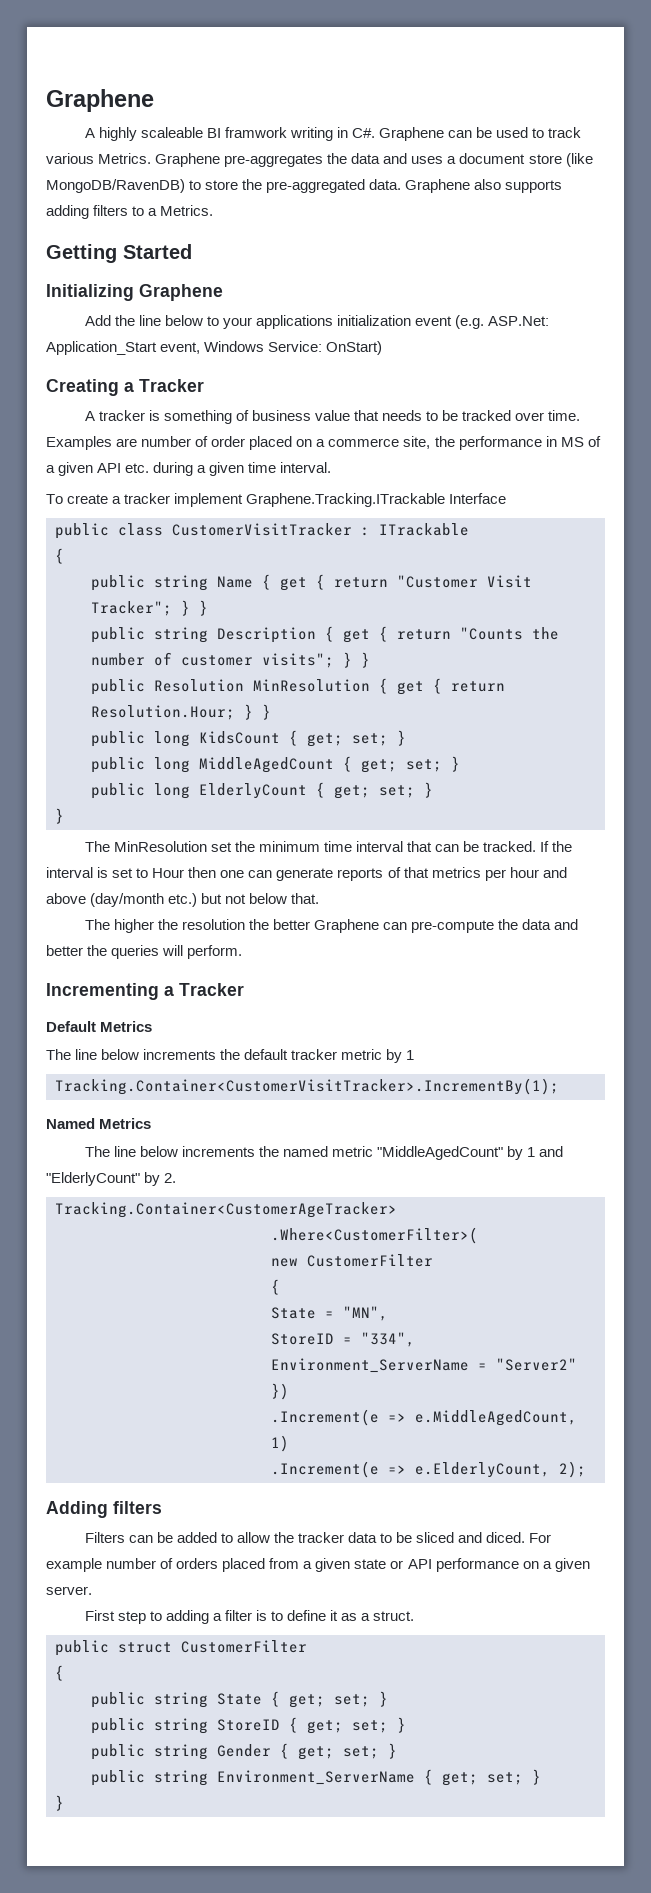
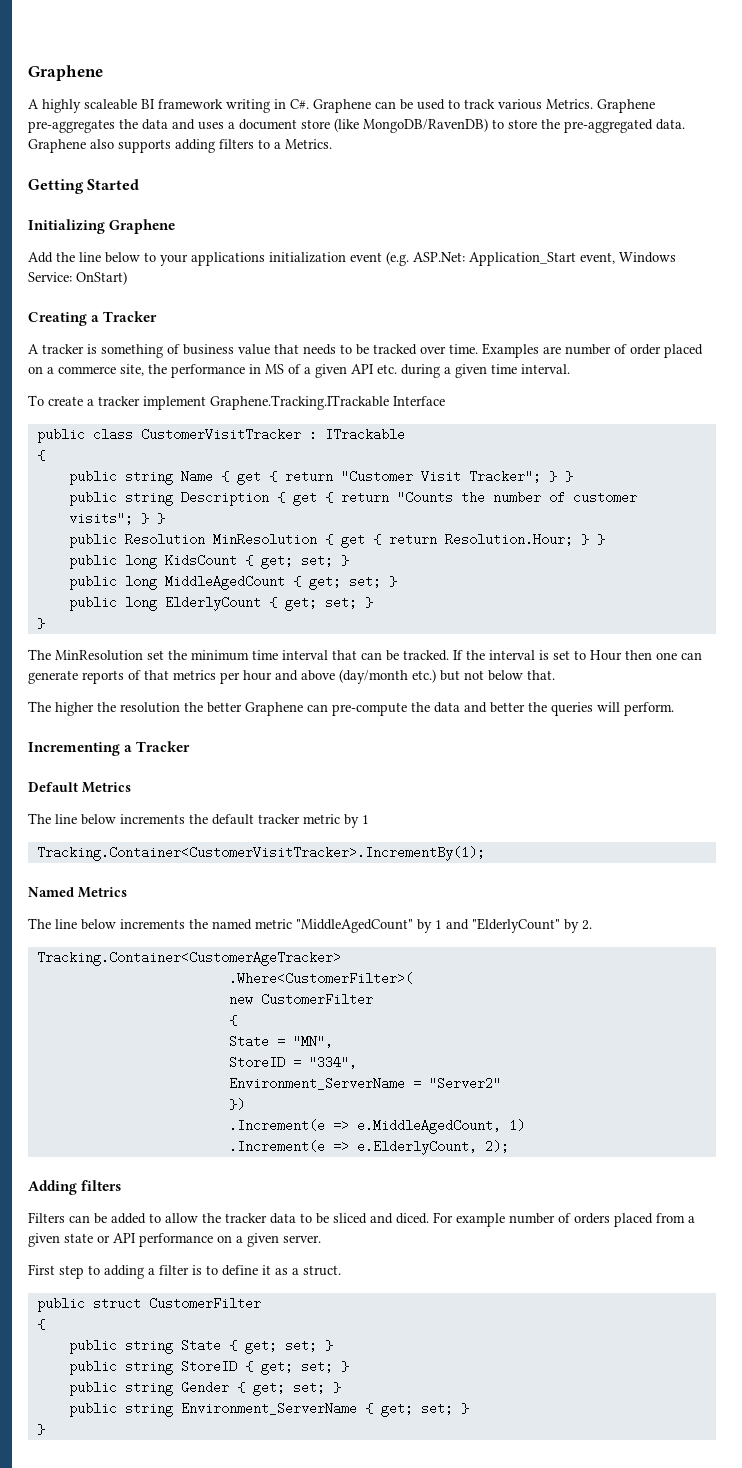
[224,127,287,138] framwork -> [158,99,223,109] framework

